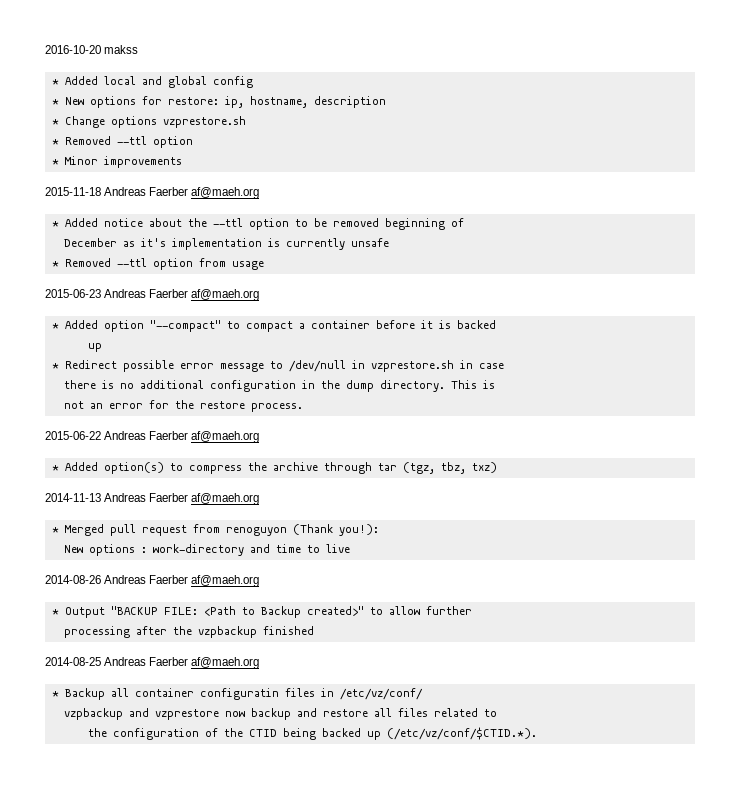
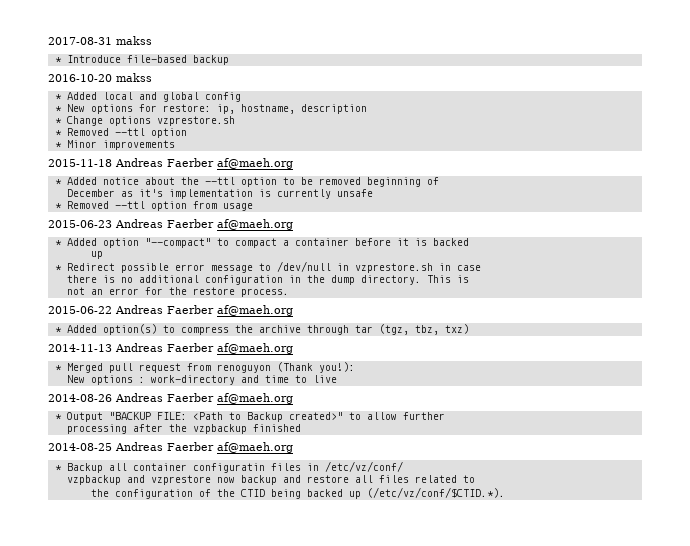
(45, 49) none -> [48,36,152,45] [54,55,229,65] 2017-08-31 makss // * Introduce file-based backup //

